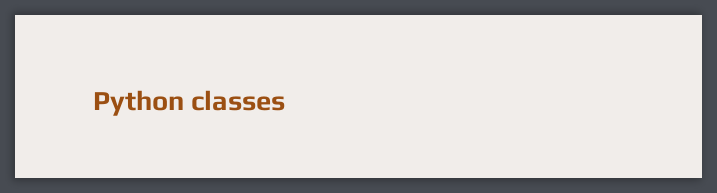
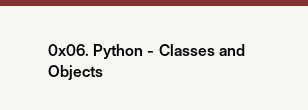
[93,90,286,116] Python classes -> [48,44,245,59] [48,65,103,80] 0x06. Python - Classes and Objects

